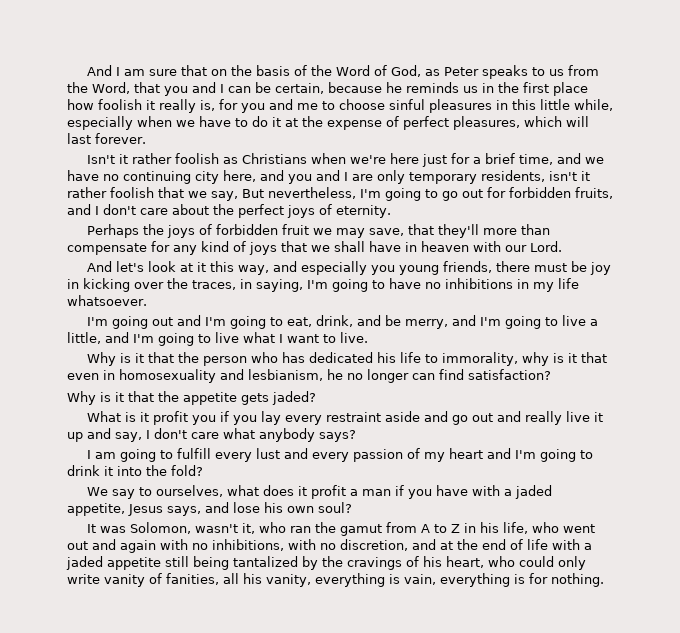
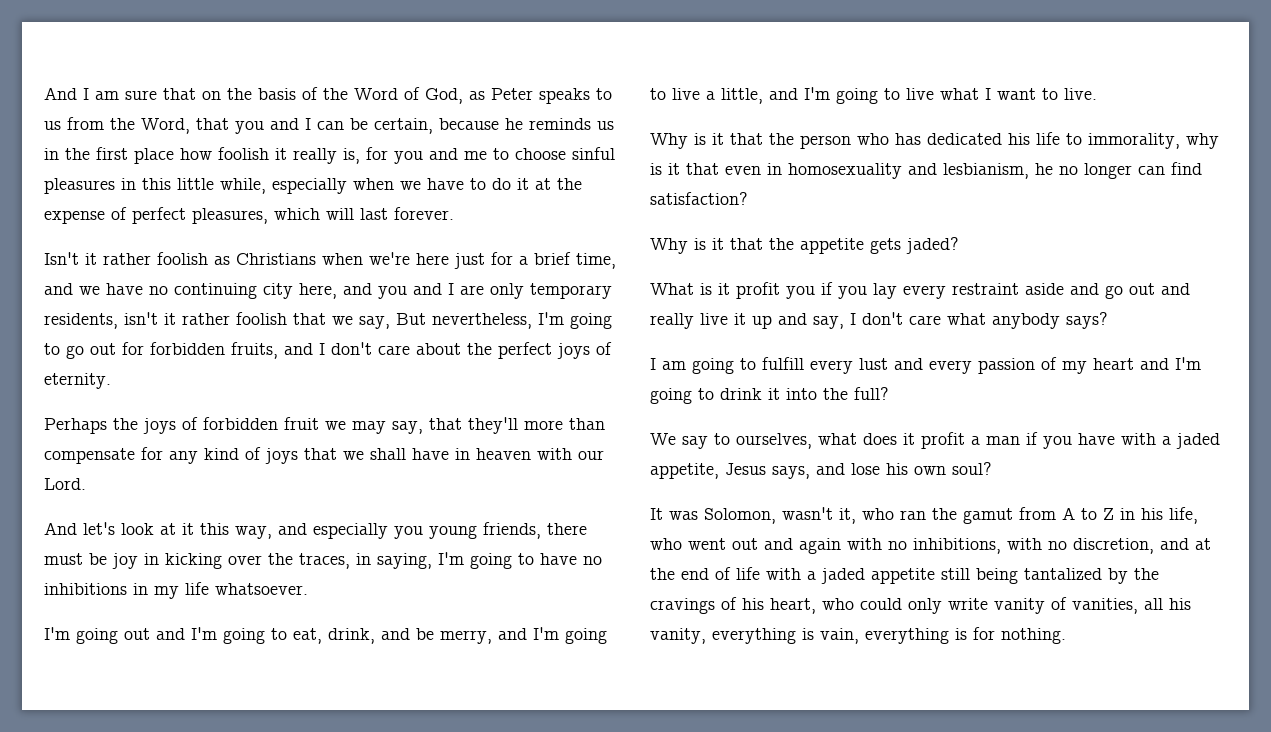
[369,228,405,236] save, -> [392,421,423,434] say,
[171,465,203,476] fold? -> [854,387,889,400] full?
[166,573,219,585] fanities, -> [1072,598,1138,614] vanities,

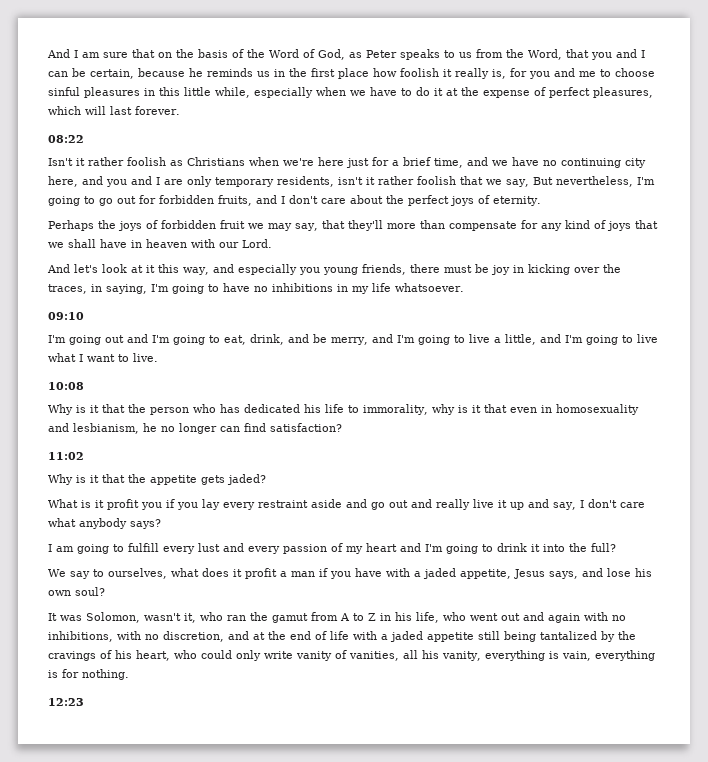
(454, 213) none -> [48,135,84,143] // 08:22
(308, 589) none -> [48,312,84,320] // 09:10
(1097, 94) none -> [48,382,84,390] // 10:08
(748, 198) none -> [48,452,84,460] // 11:02
(1066, 636) none -> [48,698,84,706] // 12:23

